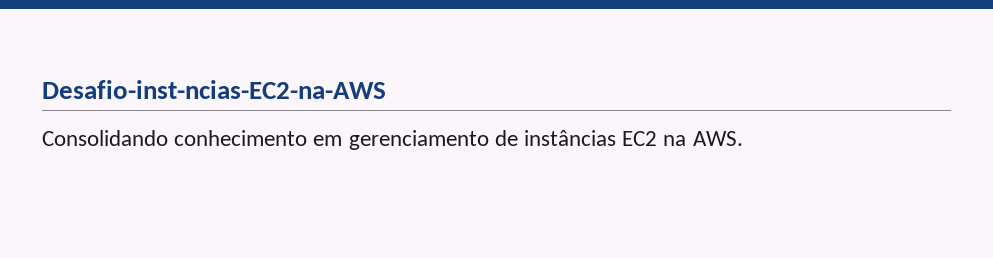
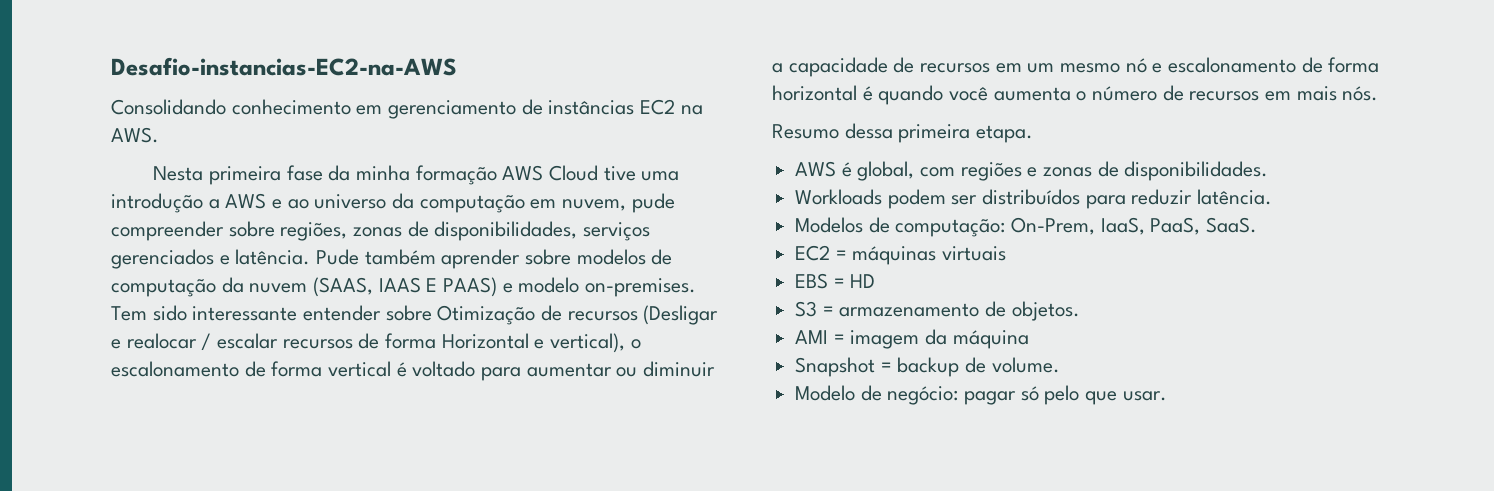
[42,80,386,99] Desafio-inst-ncias-EC2-na-AWS -> [111,57,457,76] Desafio-instancias-EC2-na-AWS
(743, 138) none -> [153,165,680,185] [111,193,675,213] [111,221,651,241] [111,249,673,269] [111,277,697,297] [111,305,719,325] [111,333,641,353] [111,361,716,381] [772,57,1380,77] [772,85,1379,105] [772,123,1034,143] [795,161,1269,181] [795,189,1273,209] [795,217,1258,237] [795,245,1007,265] [795,273,876,289] [795,301,1080,321] [795,329,1029,349] [795,357,1060,377] [795,385,1167,405] // Nesta primeira fase da minha formação AWS Cloud tive uma introdução a AWS e ao universo da computação em nuvem, pude compreender sobre regiões, zonas de disponibilidades, serviços gerenciados e latência. Pude também aprender sobre modelos de computação da nuvem (SAAS, IAAS E PAAS) e modelo on-premises. Tem sido interessante entender sobre Otimização de recursos (Desligar e realocar / escalar recursos de forma Horizontal e vertical), o escalonamento de forma vertical é voltado para aumentar ou diminuir a capacidade de recursos em um mesmo nó e escalonamento de forma horizontal é quando você aumenta o número de recursos em mais nós. // Resumo dessa primeira etapa. // AWS é global, com regiões e zonas de disponibilidades. // Workloads podem ser distribuídos para reduzir latência. // Modelos de computação: On-Prem, IaaS, PaaS, SaaS. // EC2 = máquinas virtuais // EBS = HD // S3 = armazenamento de objetos. // AMI = imagem da máquina // Snapshot = backup de volume. // Modelo de negócio: pagar só pelo que usar.

